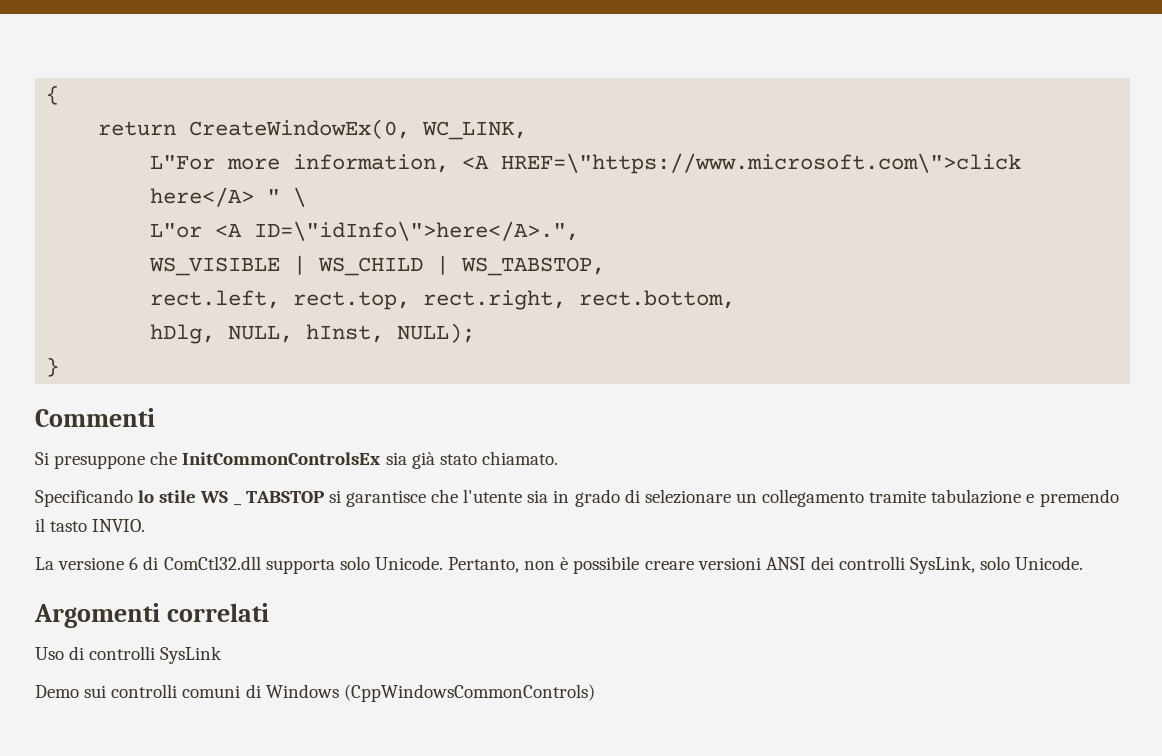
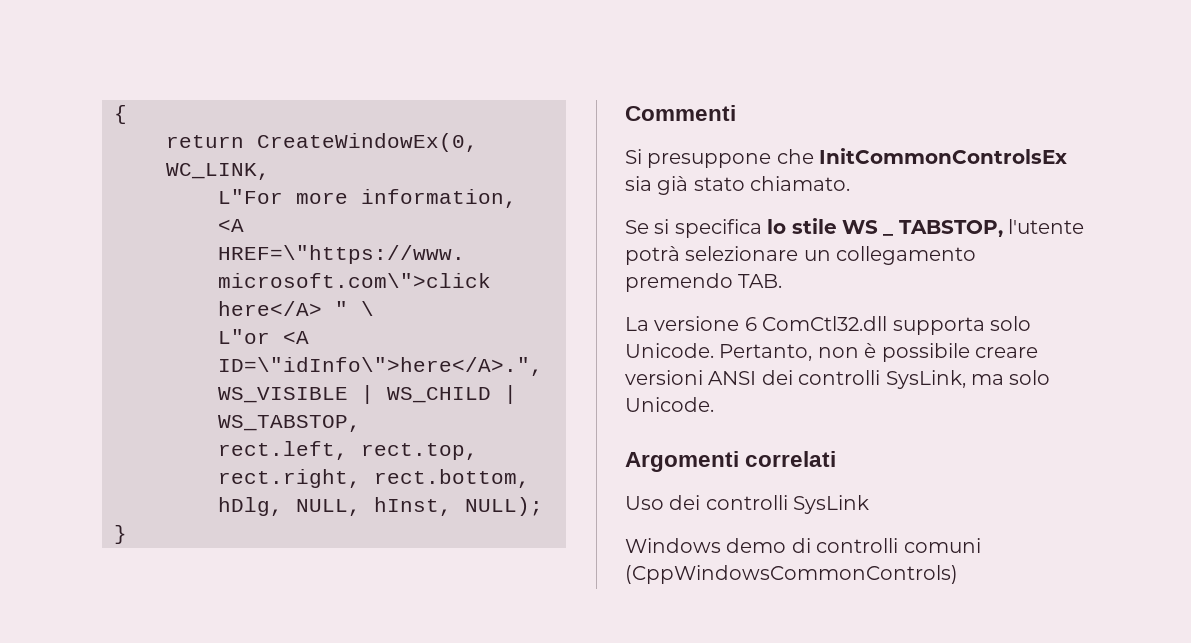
[35,489,133,507] Specificando -> [625,219,762,238] Se si specifica
[245,489,1119,507] [35,518,146,532] TABSTOP si garantisce che l'utente sia in grado di selezionare un collegamento tramite tabulazione e premendo il tasto INVIO. -> [898,219,1085,237] [625,246,977,265] [625,273,783,292] TABSTOP, l'utente potrà selezionare un collegamento premendo TAB.
[143,556,159,570] di -> (757, 324) none
(976, 565) none -> [971,374,1004,385] ma
[69,646,85,660] di -> [669,495,701,510] dei
[35,684,339,698] Demo sui controlli comuni di Windows -> [625,538,981,553] Windows demo di controlli comuni

